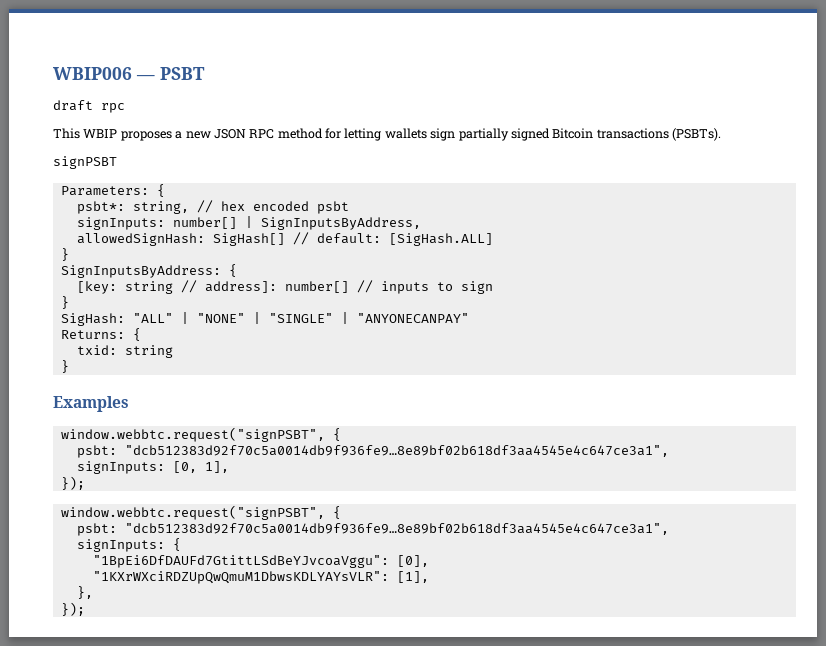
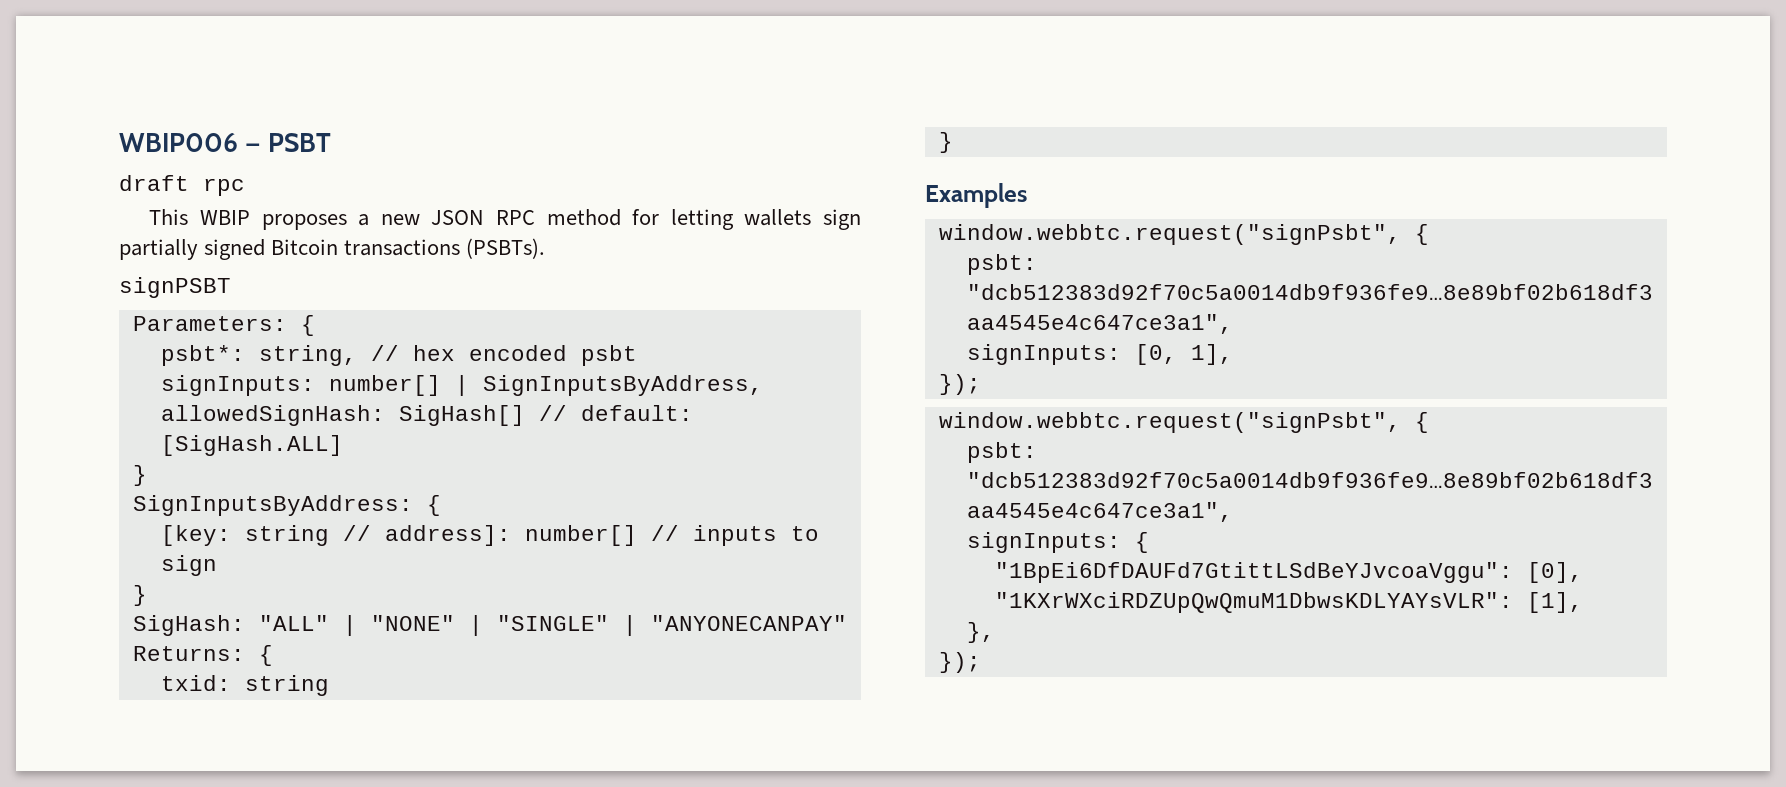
[60,427,325,442] window.webbtc.request("signPSBT", -> [938,224,1401,245] window.webbtc.request("signPsbt",
[60,505,325,520] window.webbtc.request("signPSBT", -> [938,412,1401,433] window.webbtc.request("signPsbt",

